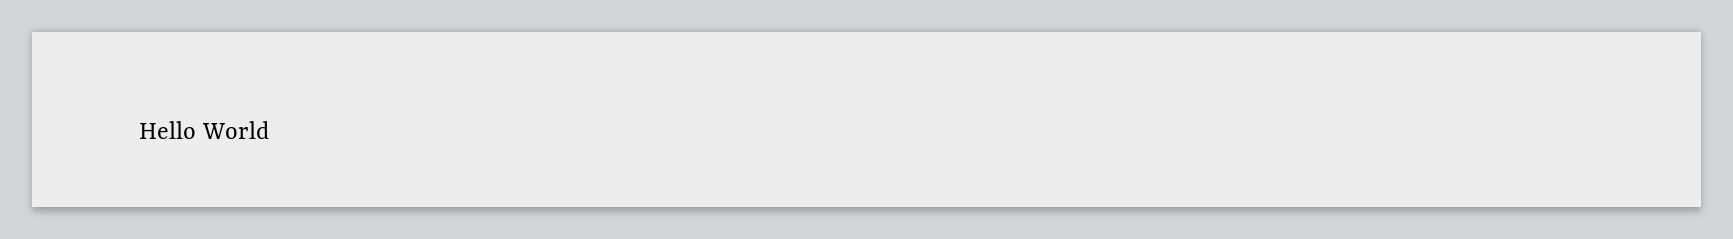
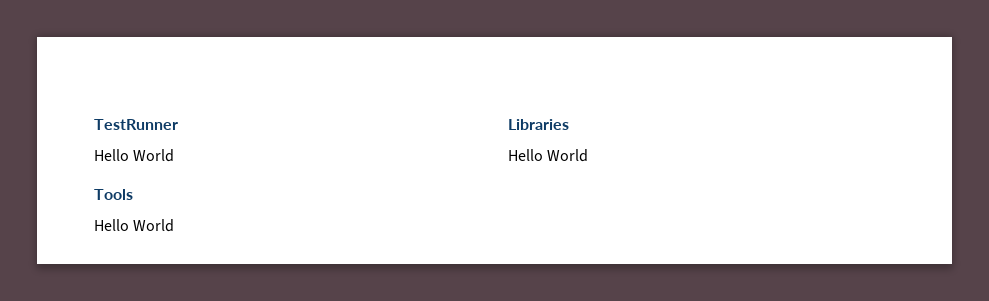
[139,121,270,139] Hello World -> [94,119,178,130] [94,149,175,162] [94,189,133,200] [94,219,175,232] [508,119,569,130] [508,149,589,162] TestRunner // Hello World // Tools // Hello World // Libraries // Hello World

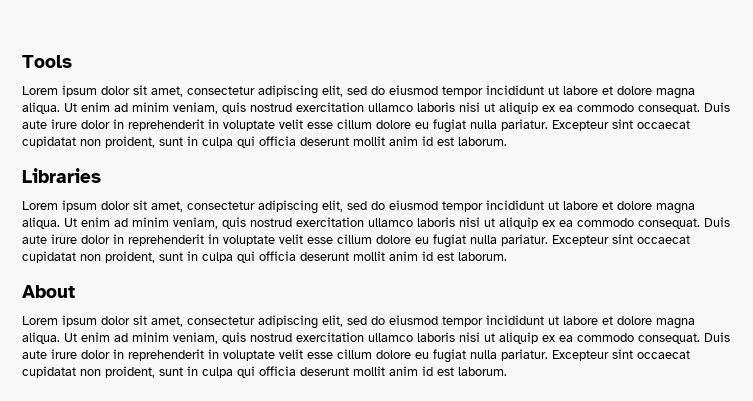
[94,119,178,130] [94,149,175,162] [94,189,133,200] [94,219,175,232] [508,119,569,130] [508,149,589,162] TestRunner // Hello World // Tools // Hello World // Libraries // Hello World -> [22,55,72,68] [22,85,695,99] [22,102,730,114] [22,119,690,133] [22,136,507,148] [22,168,101,183] [22,200,695,214] [22,217,730,229] [22,234,690,248] [22,251,507,263] [22,285,75,298] [22,315,695,329] [22,332,730,344] [22,349,690,363] [22,366,507,378] Tools // Lorem ipsum dolor sit amet, consectetur adipiscing elit, sed do eiusmod tempor incididunt ut labore et dolore magna aliqua. Ut enim ad minim veniam, quis nostrud exercitation ullamco laboris nisi ut aliquip ex ea commodo consequat. Duis aute irure dolor in reprehenderit in voluptate velit esse cillum dolore eu fugiat nulla pariatur. Excepteur sint occaecat cupidatat non proident, sunt in culpa qui officia deserunt mollit anim id est laborum. // Libraries // Lorem ipsum dolor sit amet, consectetur adipiscing elit, sed do eiusmod tempor incididunt ut labore et dolore magna aliqua. Ut enim ad minim veniam, quis nostrud exercitation ullamco laboris nisi ut aliquip ex ea commodo consequat. Duis aute irure dolor in reprehenderit in voluptate velit esse cillum dolore eu fugiat nulla pariatur. Excepteur sint occaecat cupidatat non proident, sunt in culpa qui officia deserunt mollit anim id est laborum. // About // Lorem ipsum dolor sit amet, consectetur adipiscing elit, sed do eiusmod tempor incididunt ut labore et dolore magna aliqua. Ut enim ad minim veniam, quis nostrud exercitation ullamco laboris nisi ut aliquip ex ea commodo consequat. Duis aute irure dolor in reprehenderit in voluptate velit esse cillum dolore eu fugiat nulla pariatur. Excepteur sint occaecat cupidatat non proident, sunt in culpa qui officia deserunt mollit anim id est laborum.

